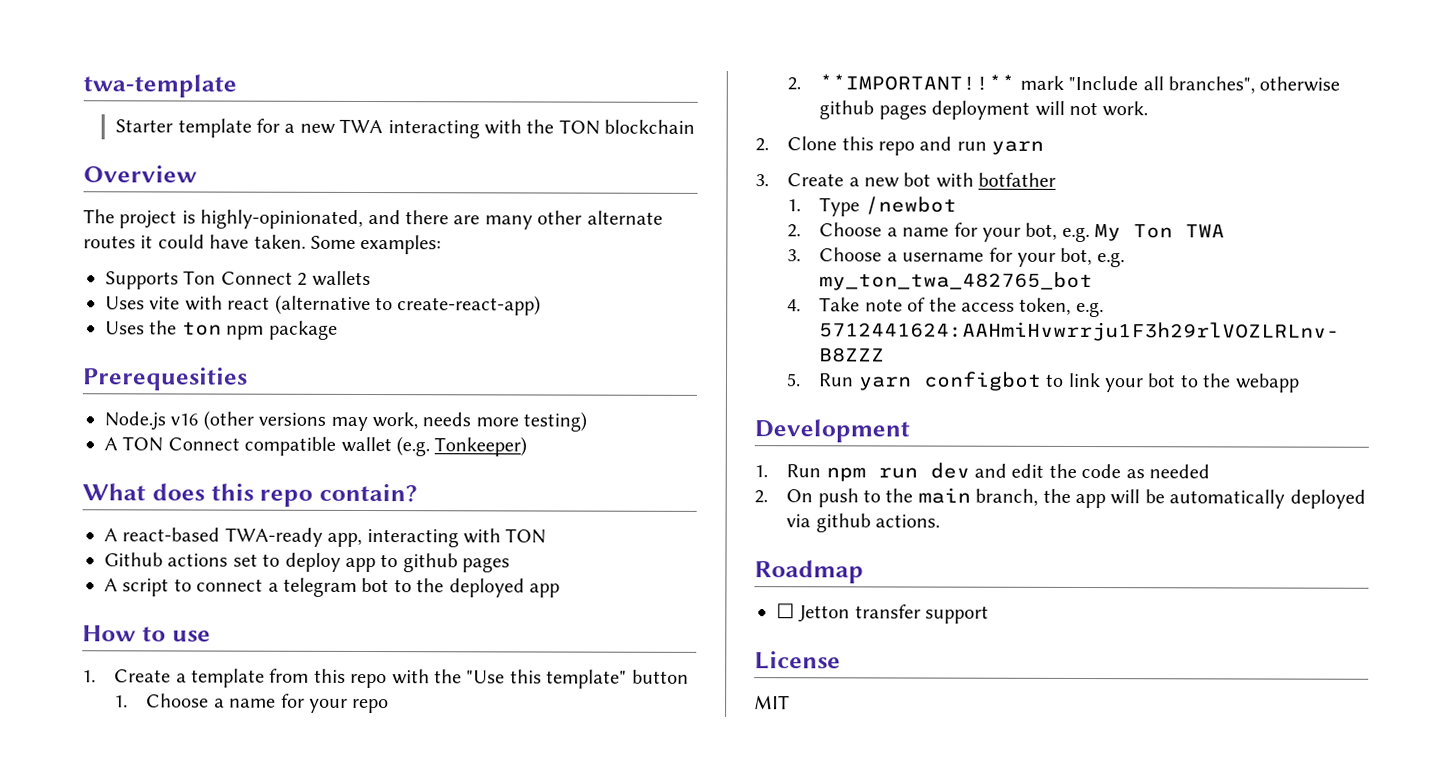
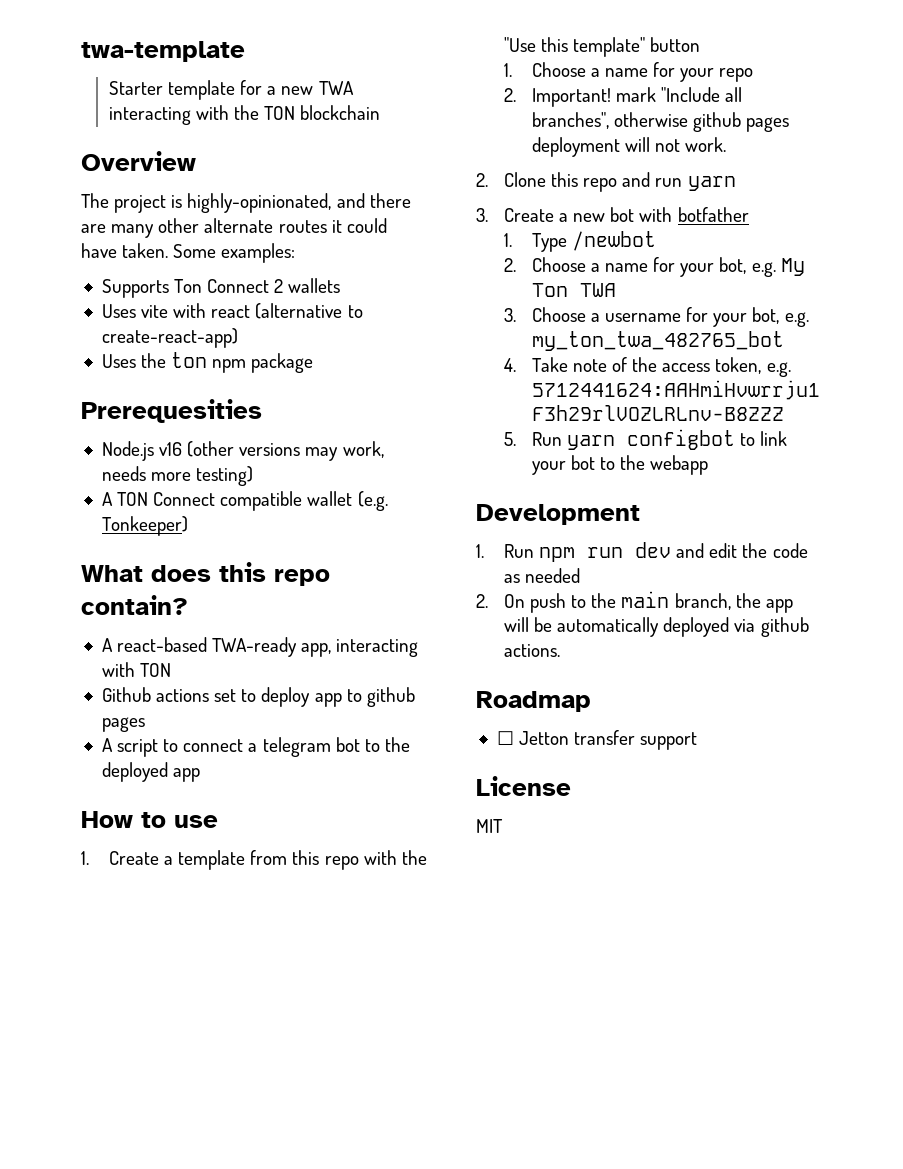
[819,74,1016,91] **IMPORTANT!!** -> [531,88,611,107] Important!

